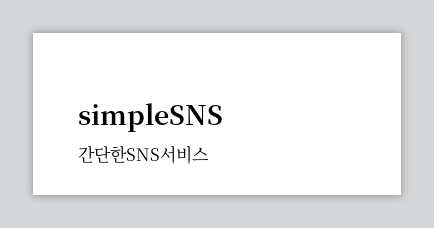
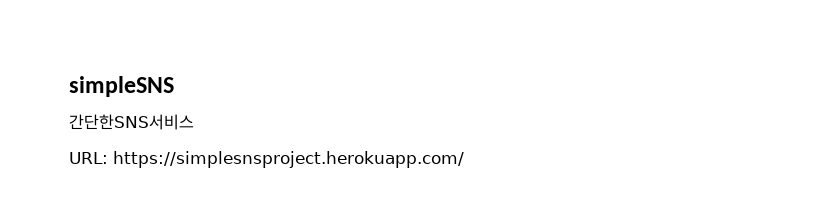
(209, 154) none -> [69,151,464,168] // URL: https://simplesnsproject.herokuapp.com/

